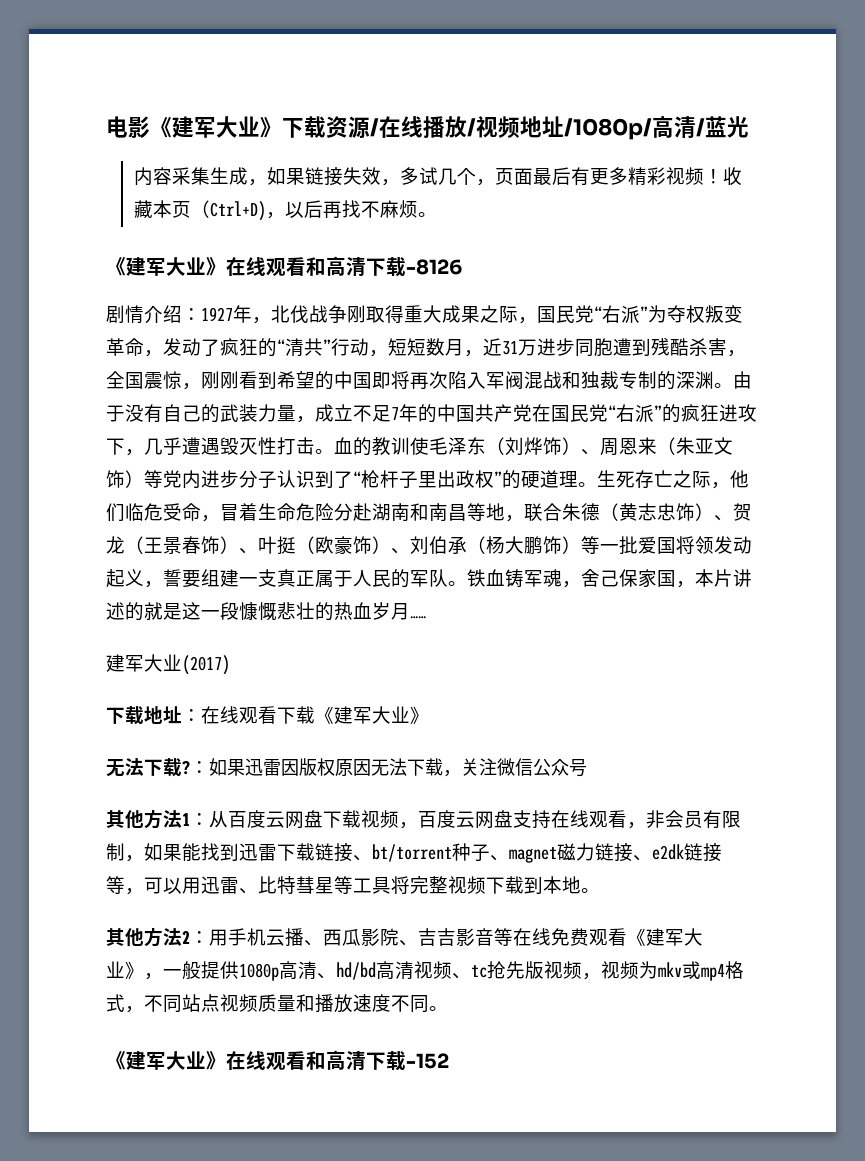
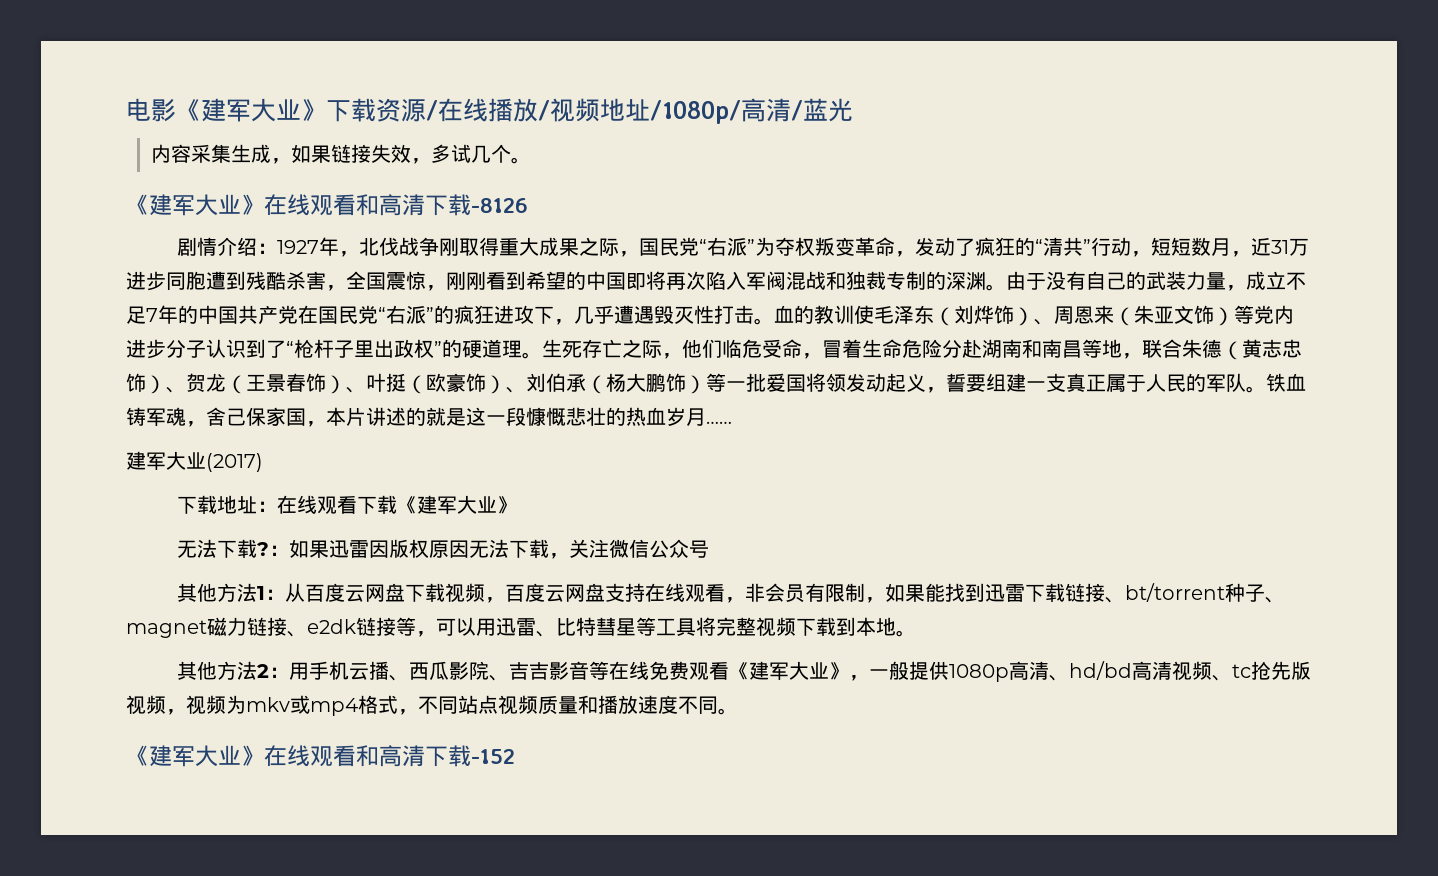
[475,167,742,186] [133,200,418,221] ，页面最后有更多精彩视频！收藏本页（Ctrl+D)，以后再找不麻烦 -> (512, 153) none

